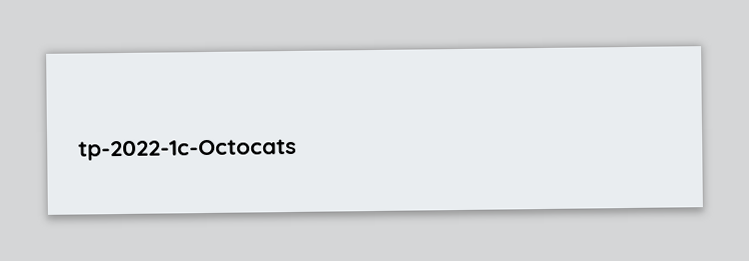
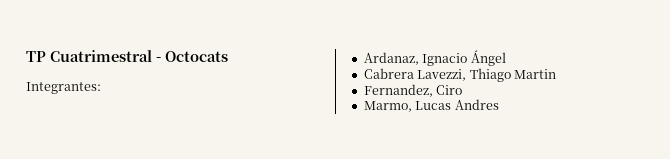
[78,138,297,161] tp-2022-1c-Octocats -> [26,50,228,62] [26,82,101,94] [363,50,506,66] [363,68,556,82] [363,84,463,97] [363,99,499,112] TP Cuatrimestral - Octocats // Integrantes: // Ardanaz, Ignacio Ángel // Cabrera Lavezzi, Thiago Martin // Fernandez, Ciro // Marmo, Lucas Andres

